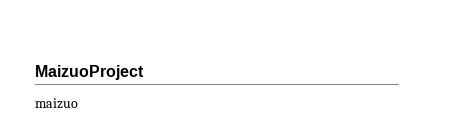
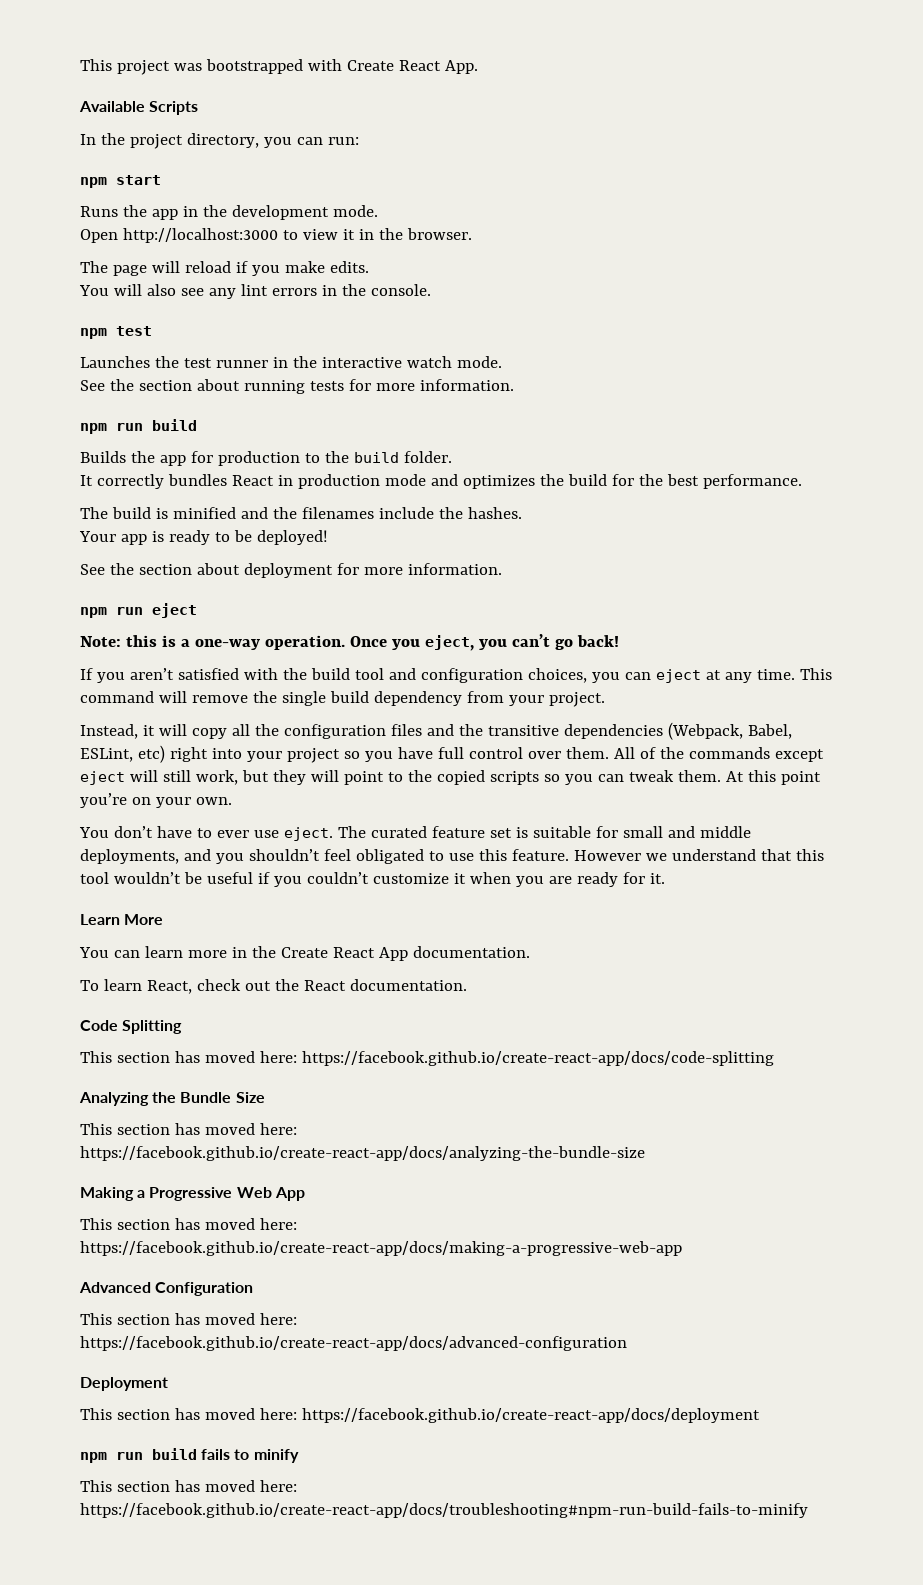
[35,65,144,80] [35,98,78,109] MaizuoProject // maizuo -> [80,59,478,75] [79,101,199,115] [80,133,359,149] [80,175,161,188] [80,205,378,220] [80,228,472,243] [80,261,369,276] [79,284,431,299] [80,326,152,339] [80,356,502,368] [80,379,514,394] [80,419,197,434] [80,451,452,466] [80,474,802,489] [80,507,522,519] [79,530,328,545] [80,563,502,578] [80,603,197,618] [80,634,619,651] [80,668,832,683] [80,691,605,707] [80,722,792,740] [80,745,824,763] [80,770,821,785] [80,793,232,808] [79,826,751,841] [80,849,824,864] [80,872,665,887] [80,914,164,925] [79,946,530,961] [80,979,467,994] [80,1020,183,1034] [80,1051,774,1066] [79,1092,265,1106] [80,1123,297,1135] [80,1146,645,1161] [80,1187,305,1201] [80,1218,297,1230] [80,1241,682,1256] [79,1282,254,1296] [80,1313,297,1325] [80,1336,627,1351] [80,1377,168,1391] [80,1408,760,1423] [80,1448,299,1463] [80,1480,297,1492] [80,1503,808,1518] This project was bootstrapped with Create React App. // Available Scripts // In the project directory, you can run: // npm start // Runs the app in the development mode. // Open http://localhost:3000 to view it in the browser. // The page will reload if you make edits. // You will also see any lint errors in the console. // npm test // Launches the test runner in the interactive watch mode. // See the section about running tests for more information. // npm run build // Builds the app for production to the build folder. // It correctly bundles React in production mode and optimizes the build for the best performance. // The build is minified and the filenames include the hashes. // Your app is ready to be deployed! // See the section about deployment for more information. // npm run eject // Note: this is a one-way operation. Once you eject, you can’t go back! // If you aren’t satisfied with the build tool and configuration choices, you can eject at any time. This command will remove the single build dependency from your project. // Instead, it will copy all the configuration files and the transitive dependencies (Webpack, Babel, ESLint, etc) right into your project so you have full control over them. All of the commands except eject will still work, but they will point to the copied scripts so you can tweak them. At this point you’re on your own. // You don’t have to ever use eject. The curated feature set is suitable for small and middle deployments, and you shouldn’t feel obligated to use this feature. However we understand that this tool wouldn’t be useful if you couldn’t customize it when you are ready for it. // Learn More // You can learn more in the Create React App documentation. // To learn React, check out the React documentation. // Code Splitting // This section has moved here: https://facebook.github.io/create-react-app/docs/code-splitting // Analyzing the Bundle Size // This section has moved here: https://facebook.github.io/create-react-app/docs/analyzing-the-bundle-size // Making a Progressive Web App // This section has moved here: https://facebook.github.io/create-react-app/docs/making-a-progressive-web-app // Advanced Configuration // This section has moved here: https://facebook.github.io/create-react-app/docs/advanced-configuration // Deployment // This section has moved here: https://facebook.github.io/create-react-app/docs/deployment // npm run build fails to minify // This section has moved here: https://facebook.github.io/create-react-app/docs/troubleshooting#npm-run-build-fails-to-minify

